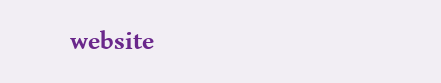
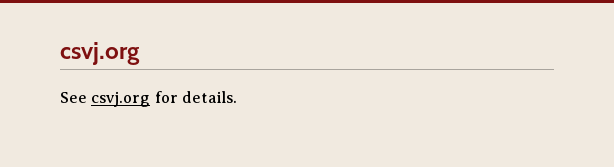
[70,30,154,49] website -> [60,42,140,65] [60,91,237,107] csvj.org // See csvj.org for details.

